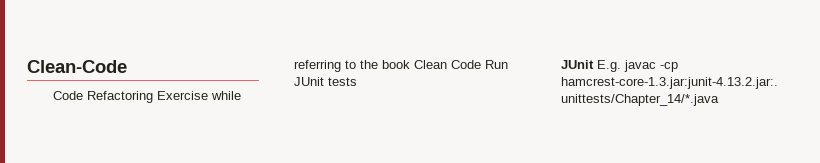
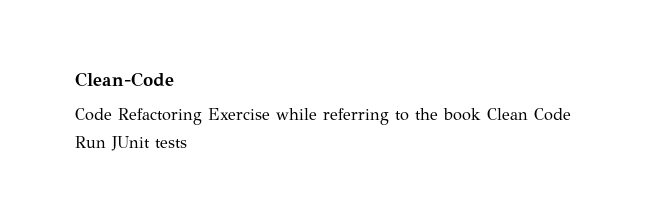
[561,60,678,72] [561,77,778,89] [561,94,719,106] // JUnit E.g. javac -cp hamcrest-core-1.3.jar:junit-4.13.2.jar:. unittests/Chapter_14/*.java -> (187, 143) none

